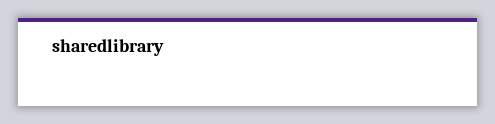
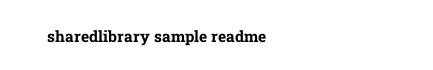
(164, 47) none -> [154,30,267,46] sample readme

